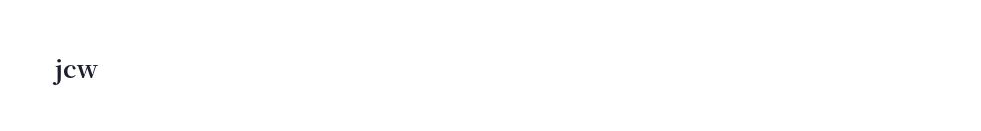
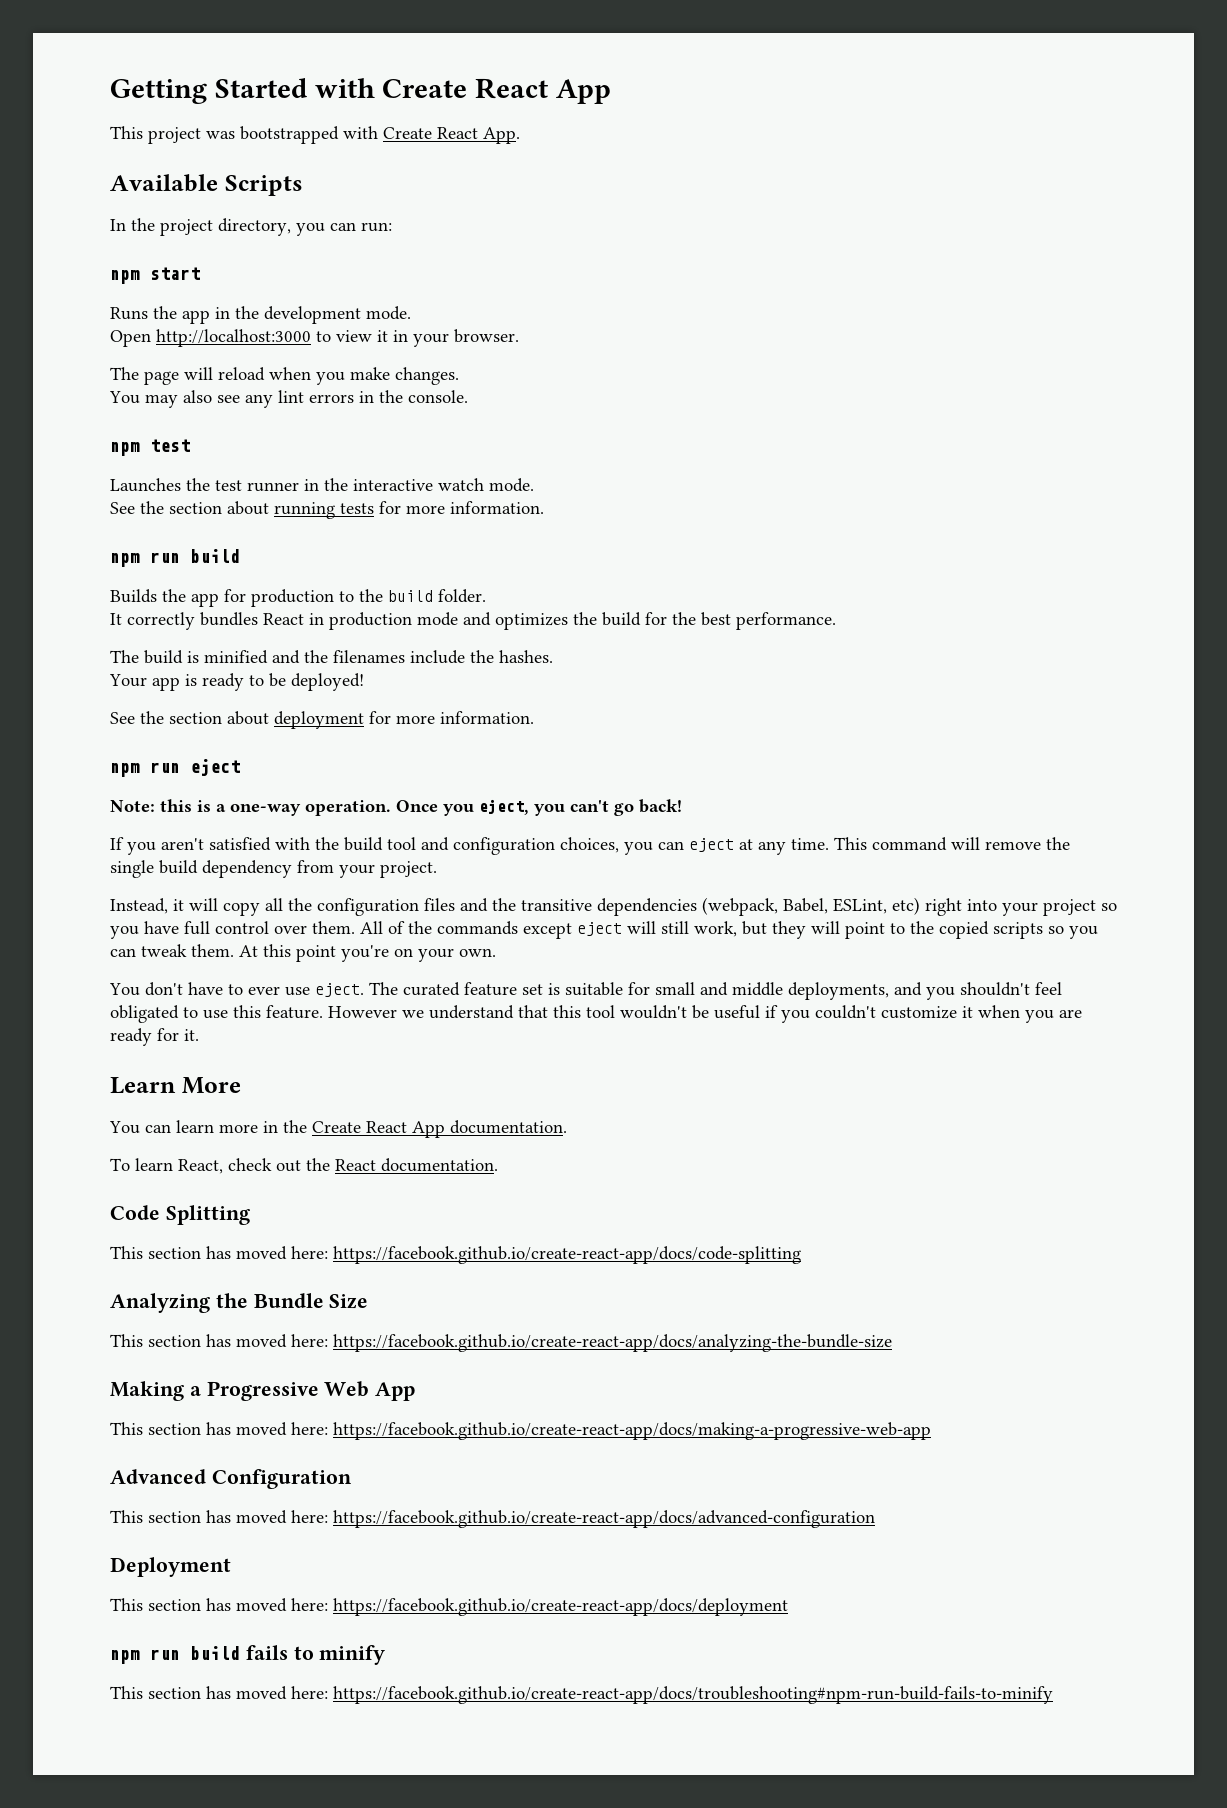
[52,59,98,85] jcw -> [110,78,612,104] [110,126,520,144] [110,174,303,196] [110,218,392,236] [110,267,200,284] [110,306,411,324] [110,329,519,347] [110,367,459,385] [109,390,468,408] [110,439,190,456] [110,478,534,492] [110,501,544,519] [110,549,240,567] [110,589,486,607] [110,612,836,630] [110,650,553,664] [109,673,364,691] [110,711,534,729] [110,759,240,777] [110,799,682,816] [110,837,1070,855] [110,860,437,878] [110,897,1117,916] [110,921,1098,939] [110,944,496,962] [109,982,1062,1000] [110,1005,1082,1023] [110,1028,199,1046] [110,1077,241,1094] [109,1120,567,1138] [110,1158,498,1174] [110,1205,250,1225] [110,1246,801,1264] [110,1293,369,1313] [110,1334,892,1352] [110,1381,416,1401] [110,1422,931,1440] [110,1469,352,1489] [110,1510,875,1528] [110,1557,231,1577] [110,1598,788,1616] [110,1645,386,1665] [110,1686,1053,1704] Getting Started with Create React App // This project was bootstrapped with Create React App. // Available Scripts // In the project directory, you can run: // npm start // Runs the app in the development mode. // Open http://localhost:3000 to view it in your browser. // The page will reload when you make changes. // You may also see any lint errors in the console. // npm test // Launches the test runner in the interactive watch mode. // See the section about running tests for more information. // npm run build // Builds the app for production to the build folder. // It correctly bundles React in production mode and optimizes the build for the best performance. // The build is minified and the filenames include the hashes. // Your app is ready to be deployed! // See the section about deployment for more information. // npm run eject // Note: this is a one-way operation. Once you eject, you can't go back! // If you aren't satisfied with the build tool and configuration choices, you can eject at any time. This command will remove the single build dependency from your project. // Instead, it will copy all the configuration files and the transitive dependencies (webpack, Babel, ESLint, etc) right into your project so you have full control over them. All of the commands except eject will still work, but they will point to the copied scripts so you can tweak them. At this point you're on your own. // You don't have to ever use eject. The curated feature set is suitable for small and middle deployments, and you shouldn't feel obligated to use this feature. However we understand that this tool wouldn't be useful if you couldn't customize it when you are ready for it. // Learn More // You can learn more in the Create React App documentation. // To learn React, check out the React documentation. // Code Splitting // This section has moved here: https://facebook.github.io/create-react-app/docs/code-splitting // Analyzing the Bundle Size // This section has moved here: https://facebook.github.io/create-react-app/docs/analyzing-the-bundle-size // Making a Progressive Web App // This section has moved here: https://facebook.github.io/create-react-app/docs/making-a-progressive-web-app // Advanced Configuration // This section has moved here: https://facebook.github.io/create-react-app/docs/advanced-configuration // Deployment // This section has moved here: https://facebook.github.io/create-react-app/docs/deployment // npm run build fails to minify // This section has moved here: https://facebook.github.io/create-react-app/docs/troubleshooting#npm-run-build-fails-to-minify

